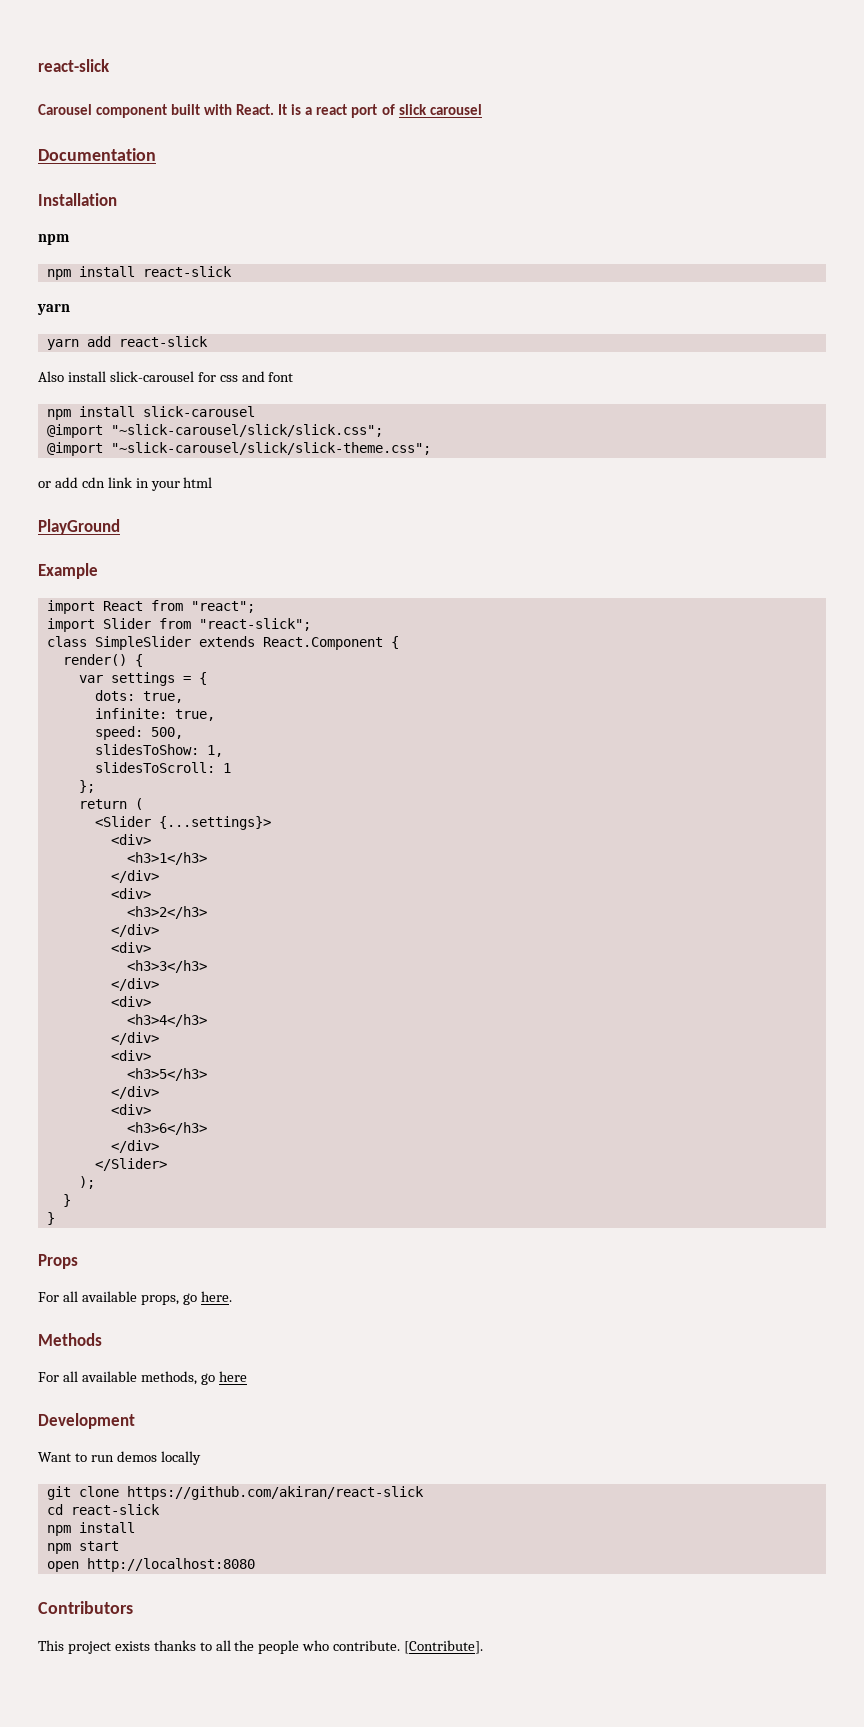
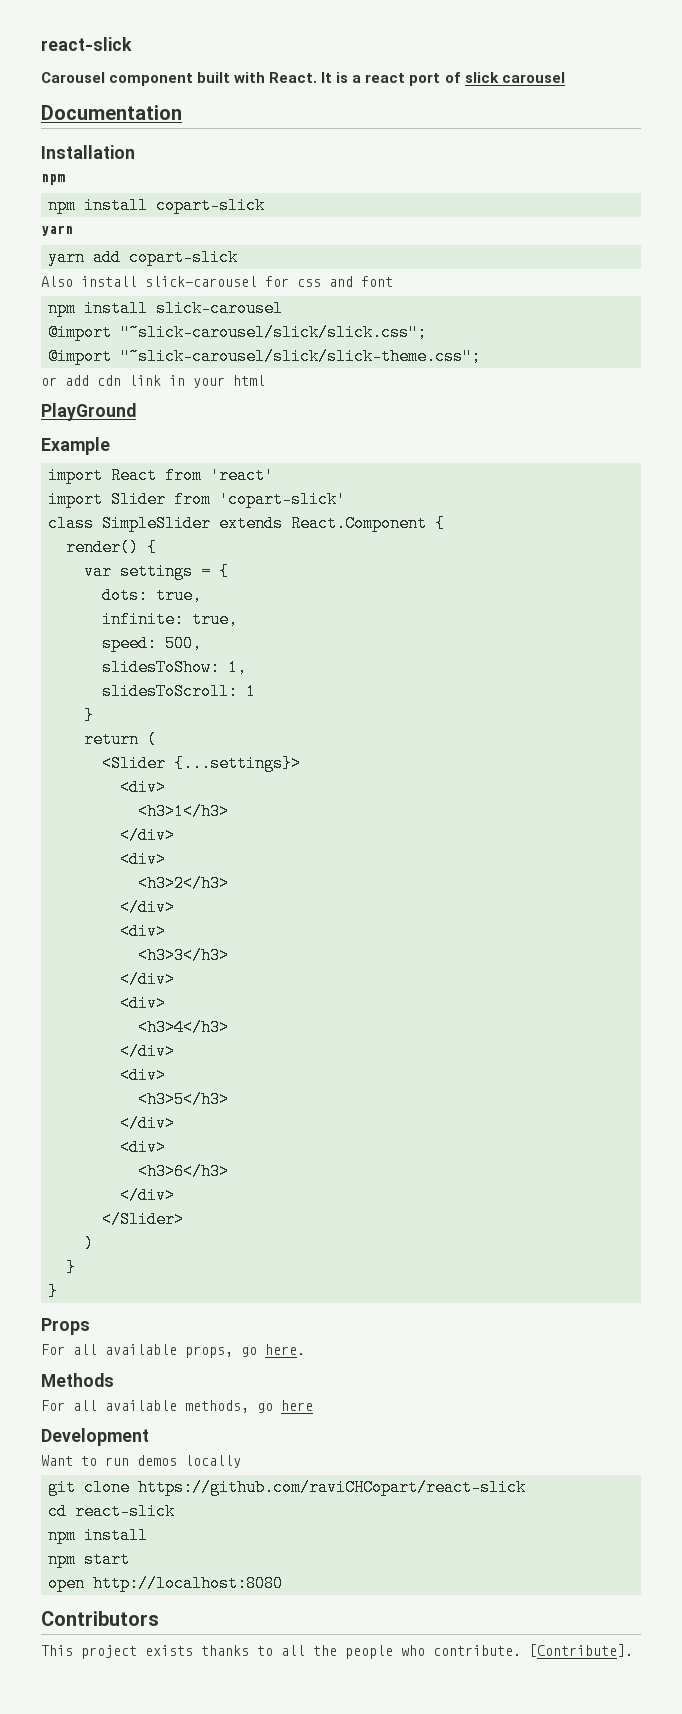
[142,266,232,277] react-slick -> [155,197,265,214] copart-slick
[118,336,208,347] react-slick -> [128,249,238,266] copart-slick
[190,601,255,613] "react"; -> [209,467,274,484] 'react'
[198,618,311,631] "react-slick"; -> [218,491,346,508] 'copart-slick'
[78,780,95,793] }; -> [83,707,94,724] }
[78,1176,95,1189] ); -> [83,1235,94,1252] )
[126,1486,424,1500] https://github.com/akiran/react-slick -> [137,1479,526,1496] https://github.com/raviCHCopart/react-slick

